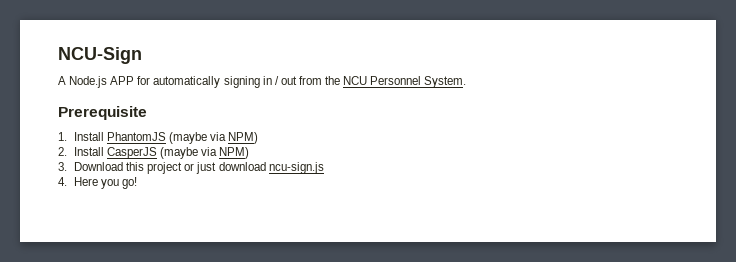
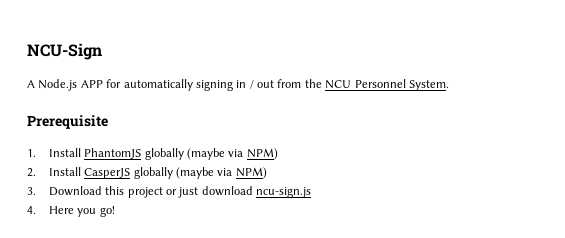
(167, 136) none -> [144,148,184,160] globally
(158, 153) none -> [133,167,173,179] globally

